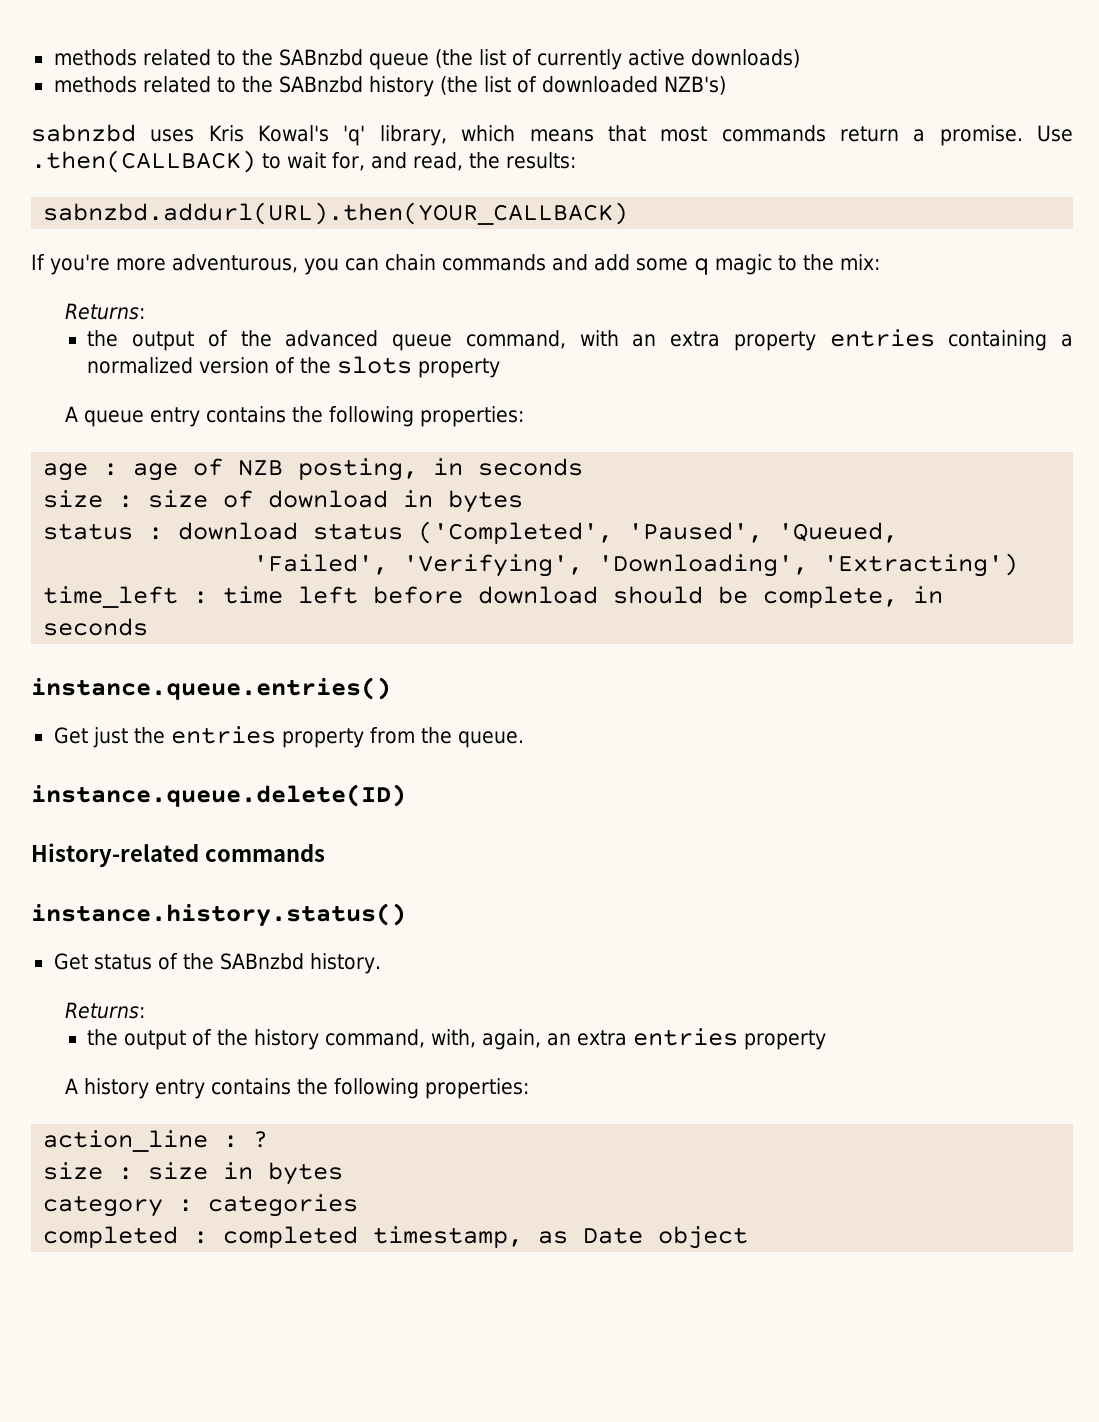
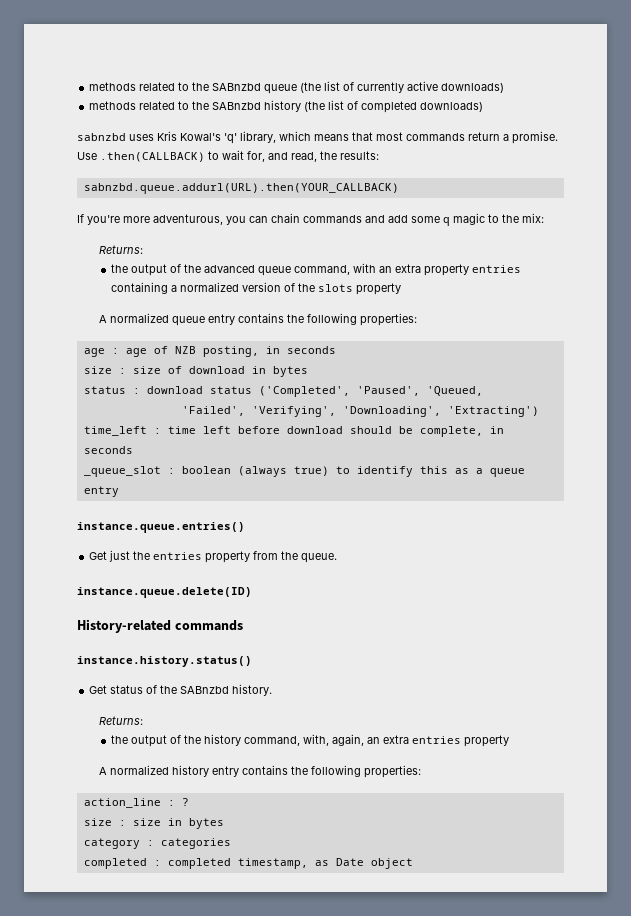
[541,76,726,95] downloaded NZB's) -> [361,101,484,113] completed downloads)
[43,202,629,225] sabnzbd.addurl(URL).then(YOUR_CALLBACK) -> [83,183,399,194] sabnzbd.queue.addurl(URL).then(YOUR_CALLBACK)
(78, 414) none -> [109,313,169,323] normalized
(149, 627) none -> [83,466,525,477] [83,486,119,497] // _queue_slot : boolean (always true) to identify this as a queue entry
(78, 1086) none -> [109,765,169,775] normalized

